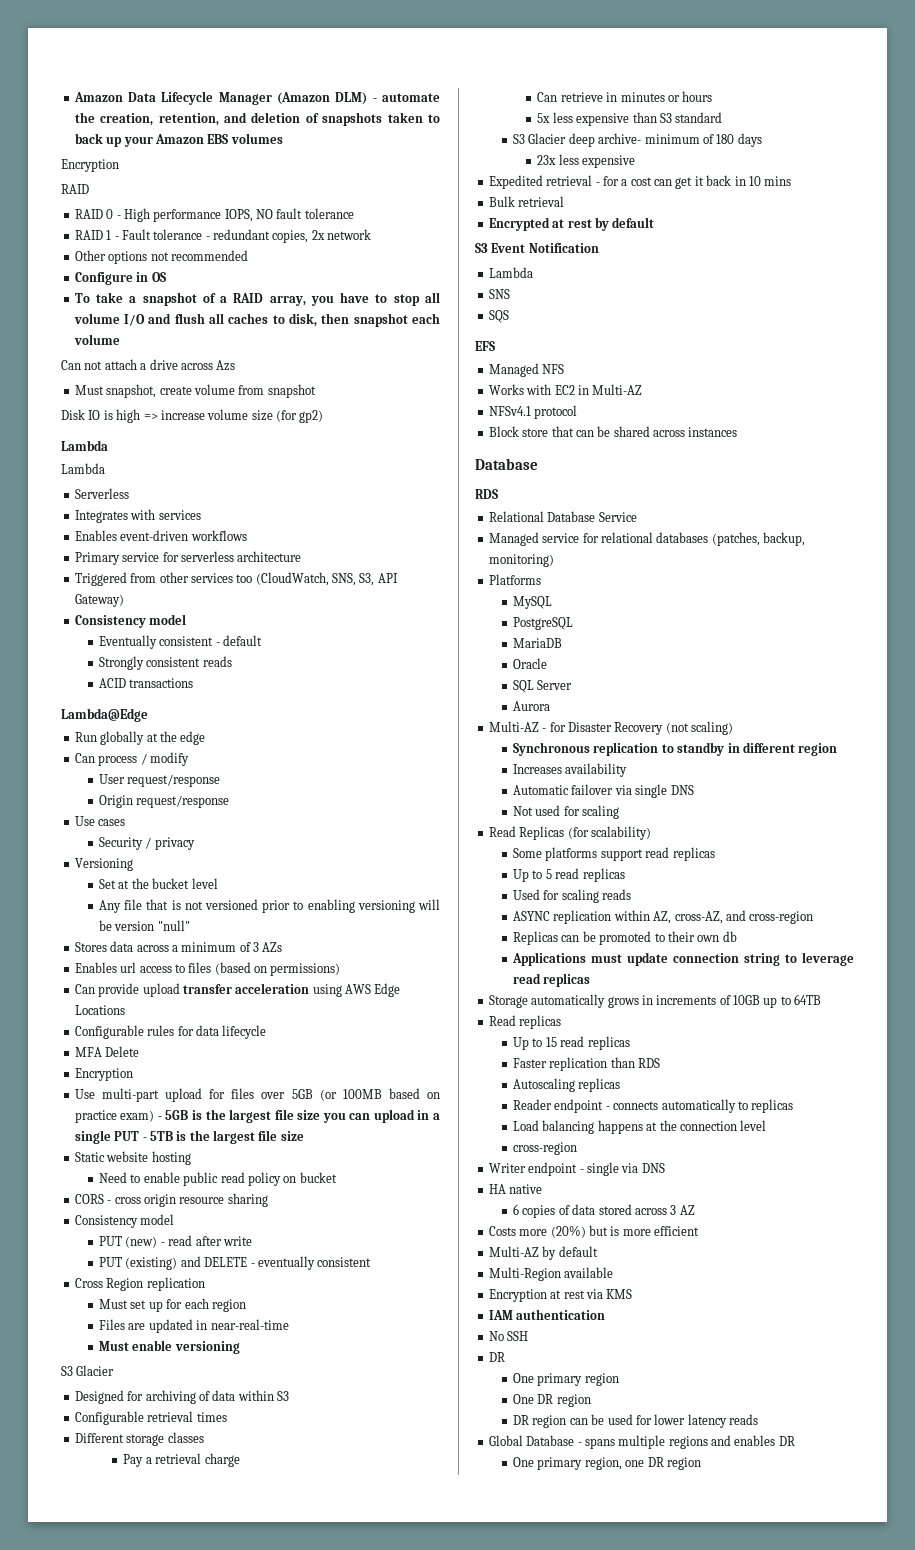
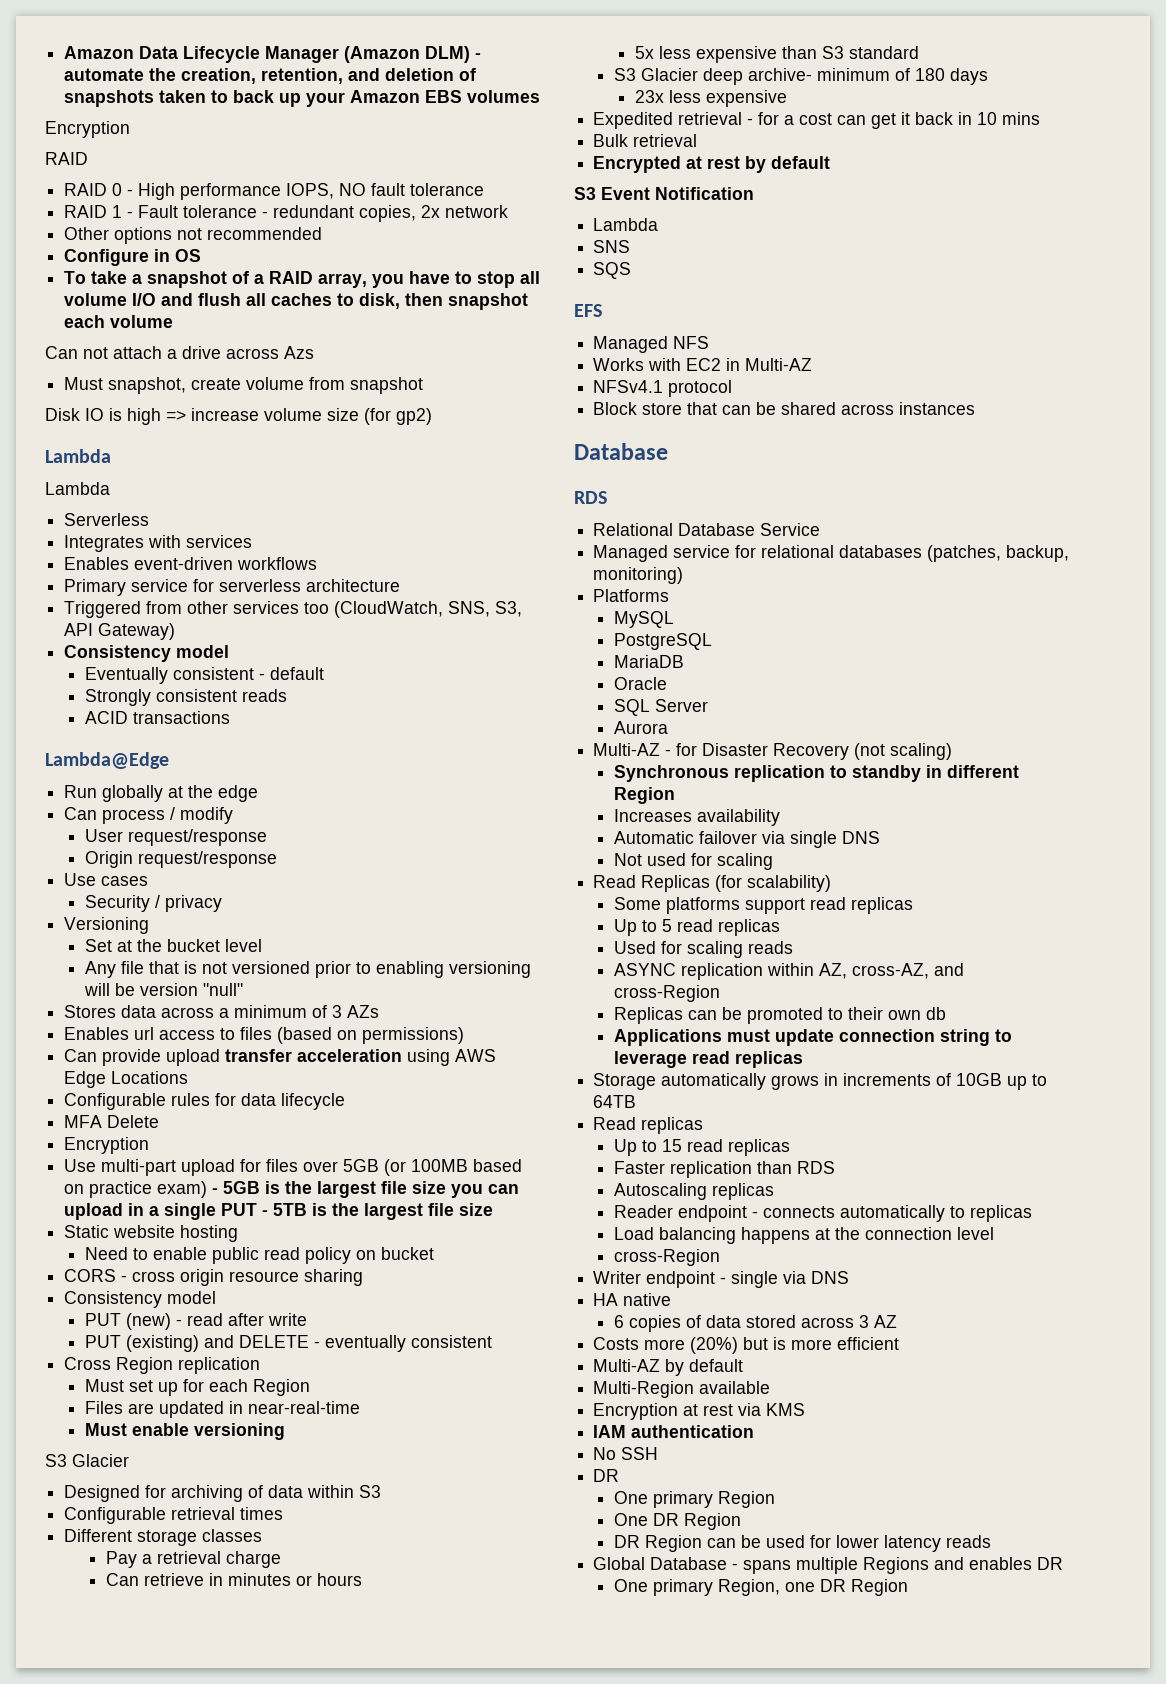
[211,1299,246,1312] region -> [252,1379,310,1396] Region
[798,743,838,756] region -> [613,787,675,804] Region
[749,911,814,924] cross-region -> [613,985,720,1002] cross-Region
[513,1142,578,1155] cross-region -> [613,1249,720,1266] cross-Region
[584,1373,619,1386] region -> [717,1491,775,1508] Region
[556,1394,591,1407] [513,1415,567,1428] region // DR region -> [683,1513,741,1530] [613,1535,702,1552] Region // DR Region
[668,1436,708,1449] regions -> [863,1557,930,1574] Regions
[584,1457,622,1470] region, -> [717,1579,780,1596] Region,
[666,1457,701,1470] region -> [850,1579,908,1596] Region

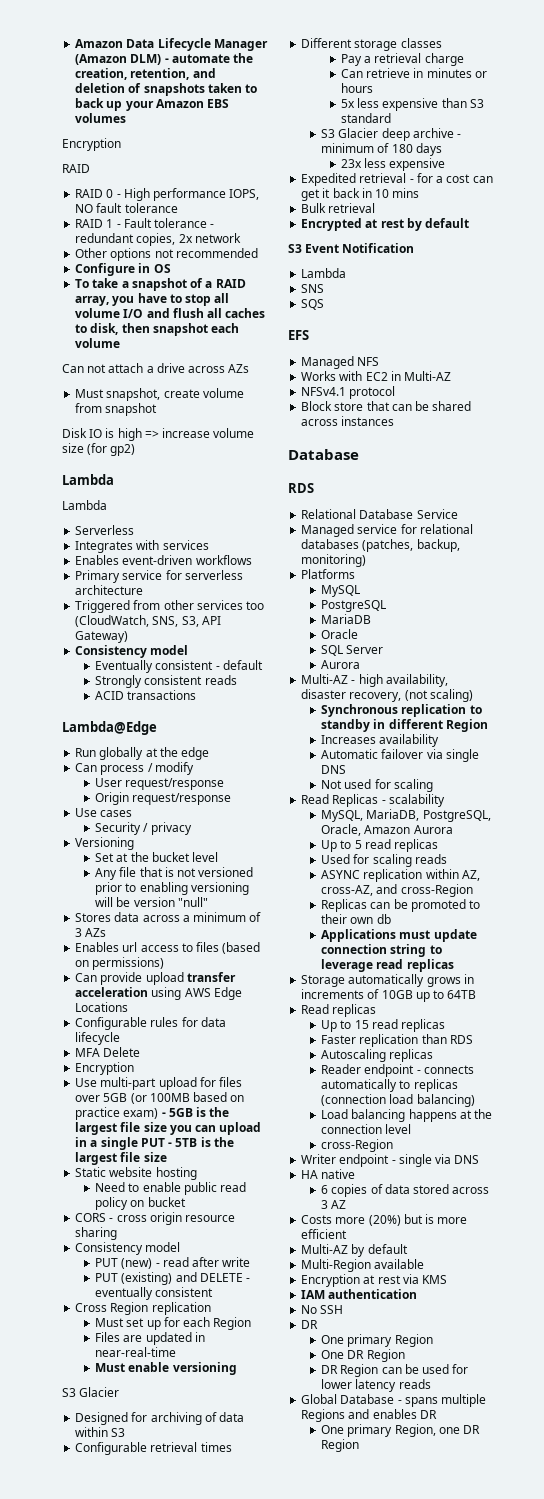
[284,346,314,359] Azs -> [228,364,250,373] AZs
[747,68,812,81] archive- -> [412,128,462,138] archive -
[676,743,850,760] for Disaster Recovery -> [358,674,448,687] [301,689,402,702] high availability, disaster recovery,
[715,875,832,892] [613,897,913,914] (for scalability) // Some platforms support read replicas -> [381,794,445,807] [321,809,491,822] [321,824,453,836] - scalability // MySQL, MariaDB, PostgreSQL, Oracle, Amazon Aurora
(1032, 1213) none -> [321,1094,475,1107] (connection load balancing)

